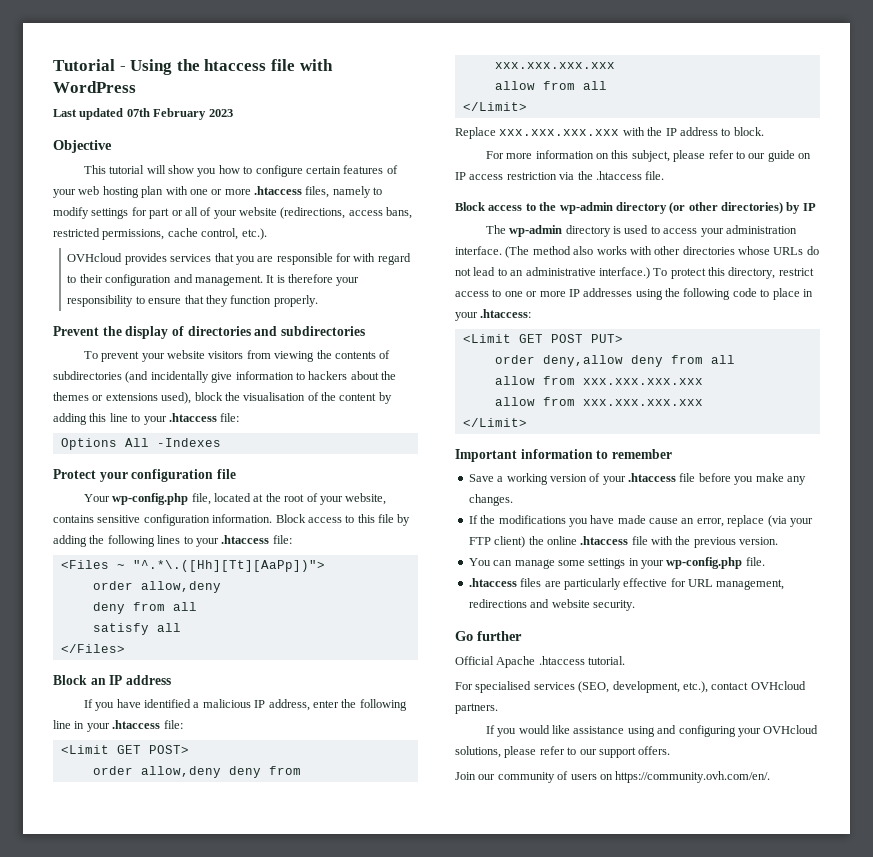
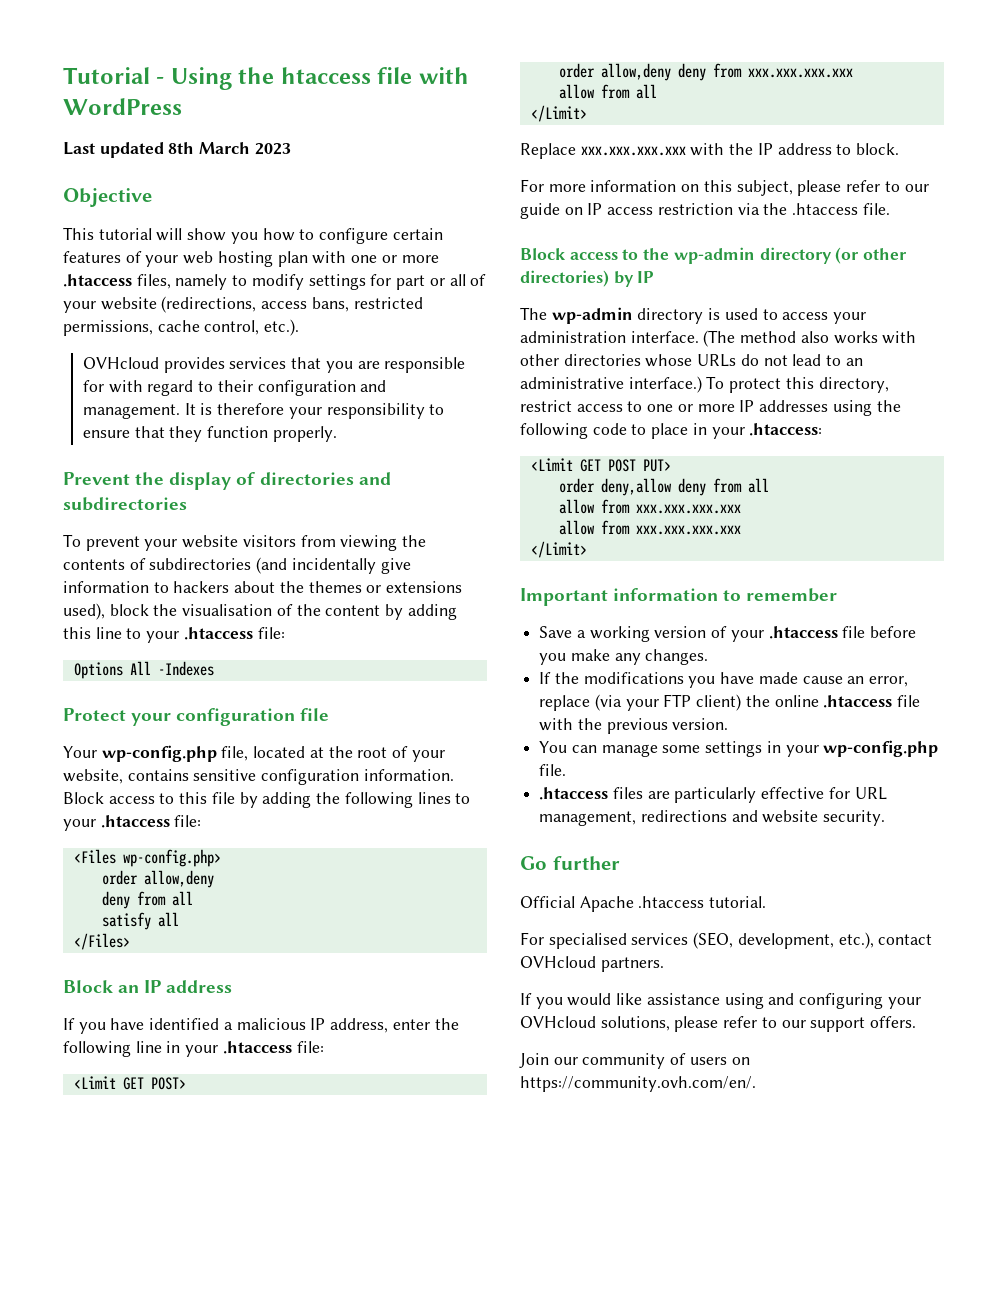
[126,108,207,120] 07th February -> [168,142,251,154] 8th March
[116,560,325,572] ~ "^.*\.([Hh][Tt][AaPp])"> -> [122,849,221,867] wp-config.php>

